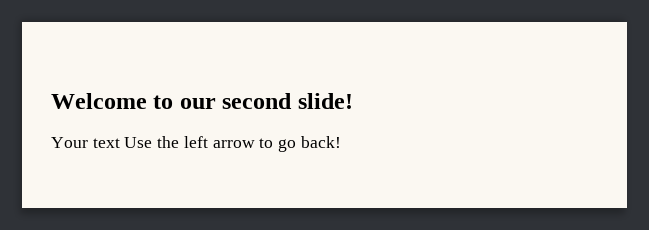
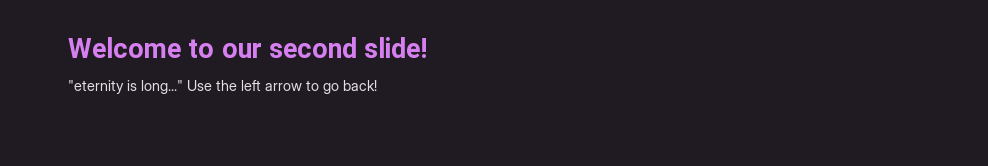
[51,137,120,148] Your text -> [68,80,183,94] "eternity is long..."

